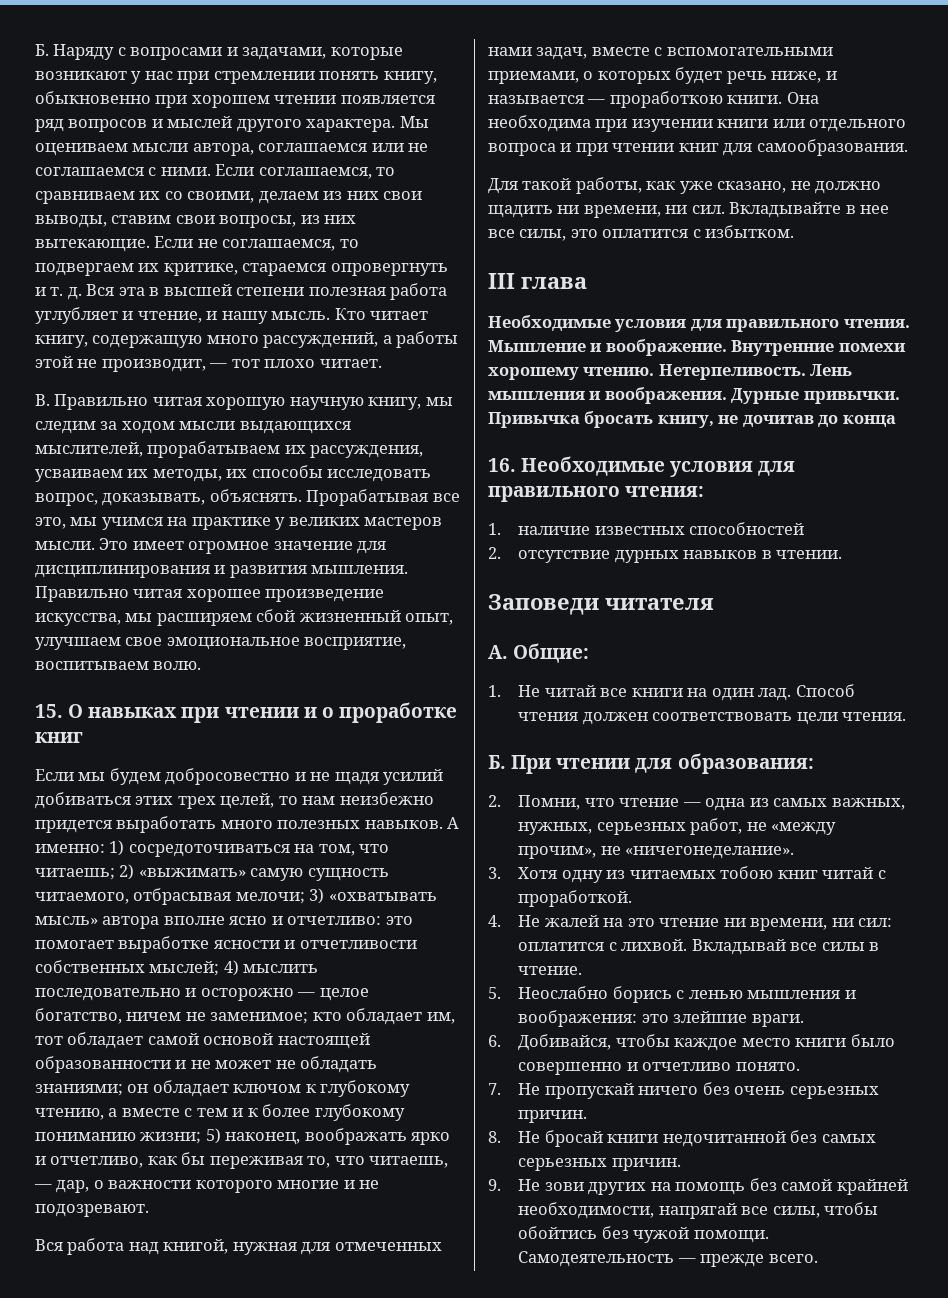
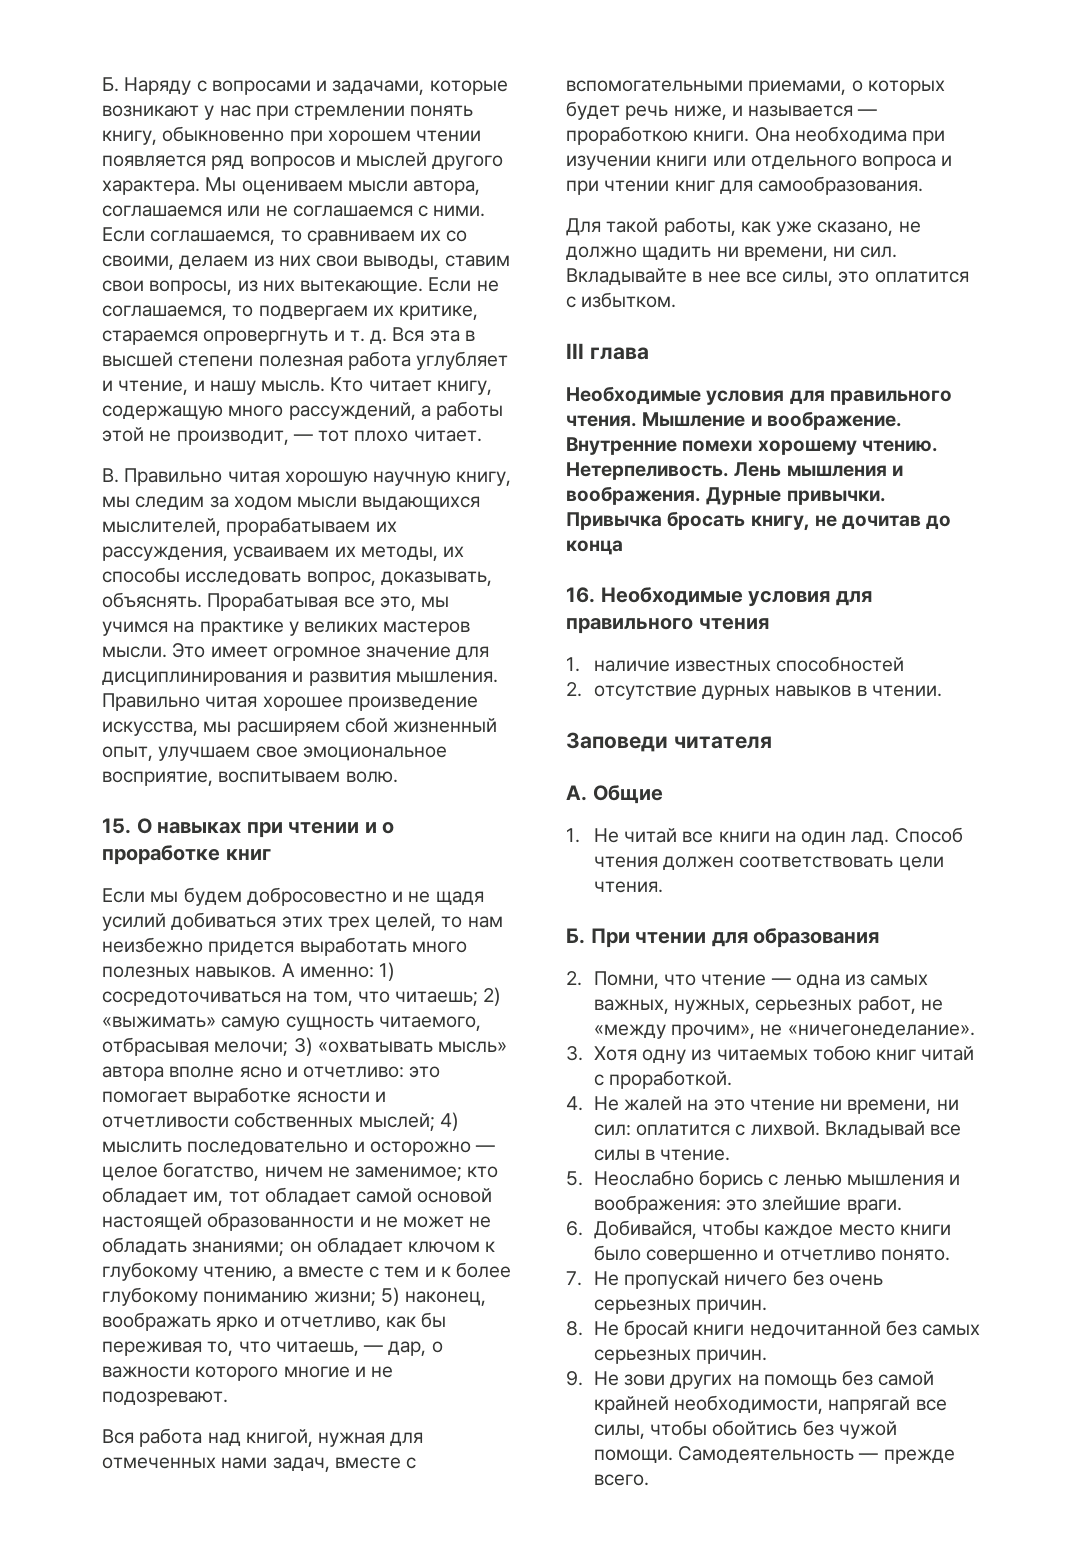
[625,486,705,497] чтения: -> [698,618,769,630] чтения
[513,643,590,663] Общие: -> [592,785,663,804] Общие
[677,753,814,774] образования: -> [753,928,880,948] образования

